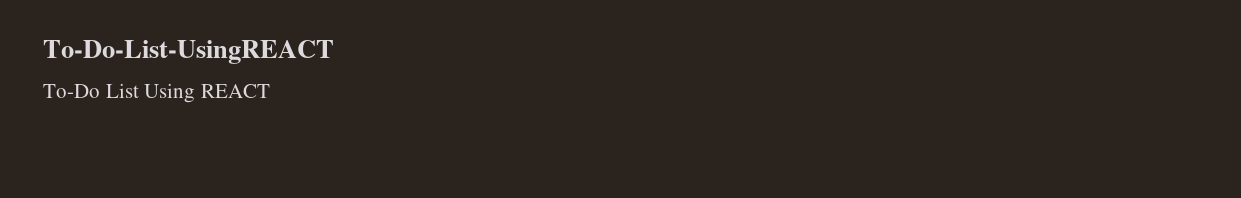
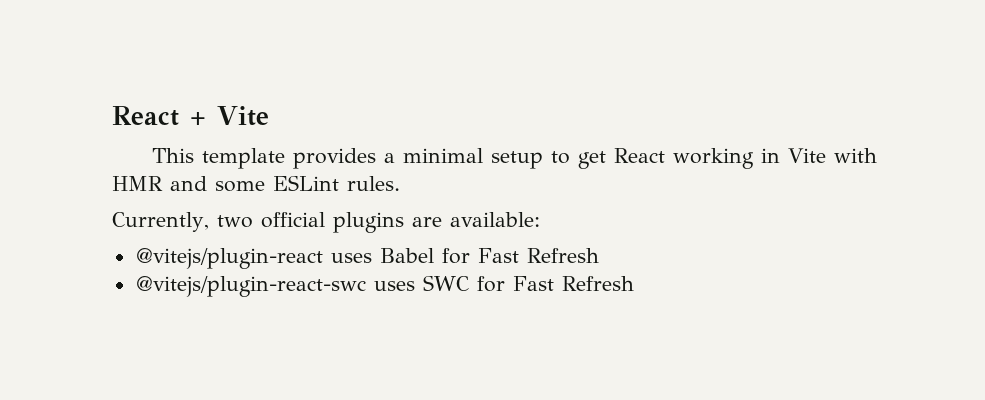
[43,40,334,64] [43,83,271,103] To-Do-List-UsingREACT // To-Do List Using REACT -> [112,106,269,126] [151,148,877,169] [112,175,400,192] [112,212,540,233] [135,248,599,269] [135,275,634,297] React + Vite // This template provides a minimal setup to get React working in Vite with HMR and some ESLint rules. // Currently, two official plugins are available: // @vitejs/plugin-react uses Babel for Fast Refresh // @vitejs/plugin-react-swc uses SWC for Fast Refresh

